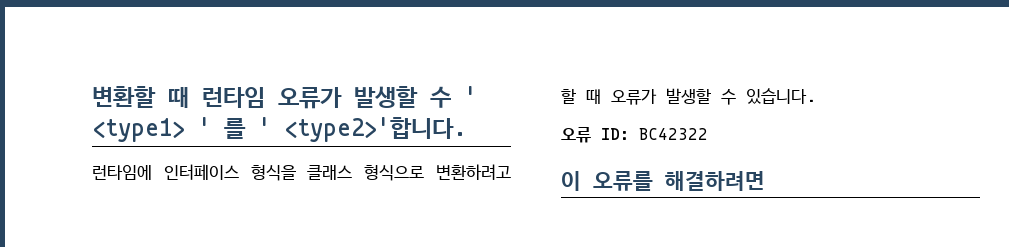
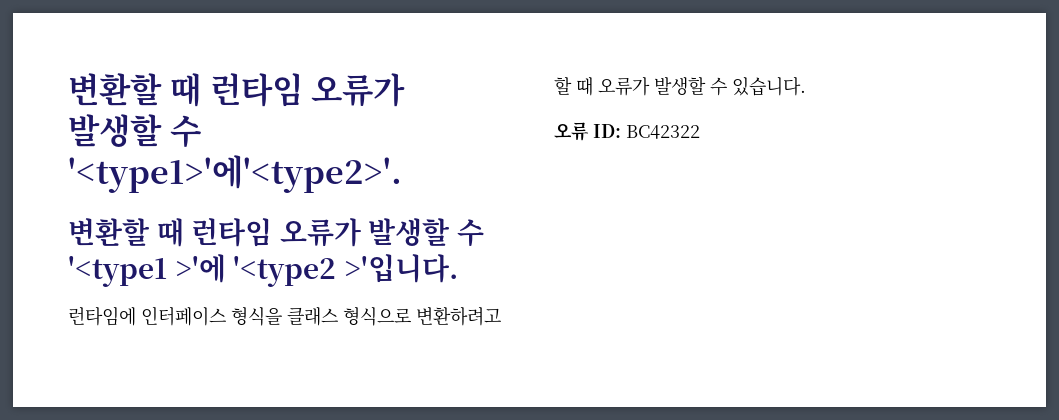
[92,86,477,109] [92,117,467,142] 변환할 때 런타임 오류가 발생할 수 ' <type1> ' 를 ' <type2>'합니다. -> [68,73,406,107] [68,114,201,147] [68,155,402,193] [68,218,484,247] [68,254,458,287] 변환할 때 런타임 오류가 발생할 수 '<type1>'에'<type2>'. // 변환할 때 런타임 오류가 발생할 수 '<type1 >'에 '<type2 >'입니다.
[561,171,765,191] // 이 오류를 해결하려면 -> (700, 132) none

